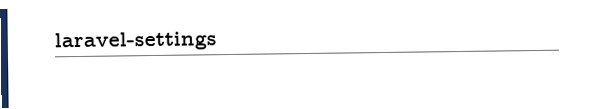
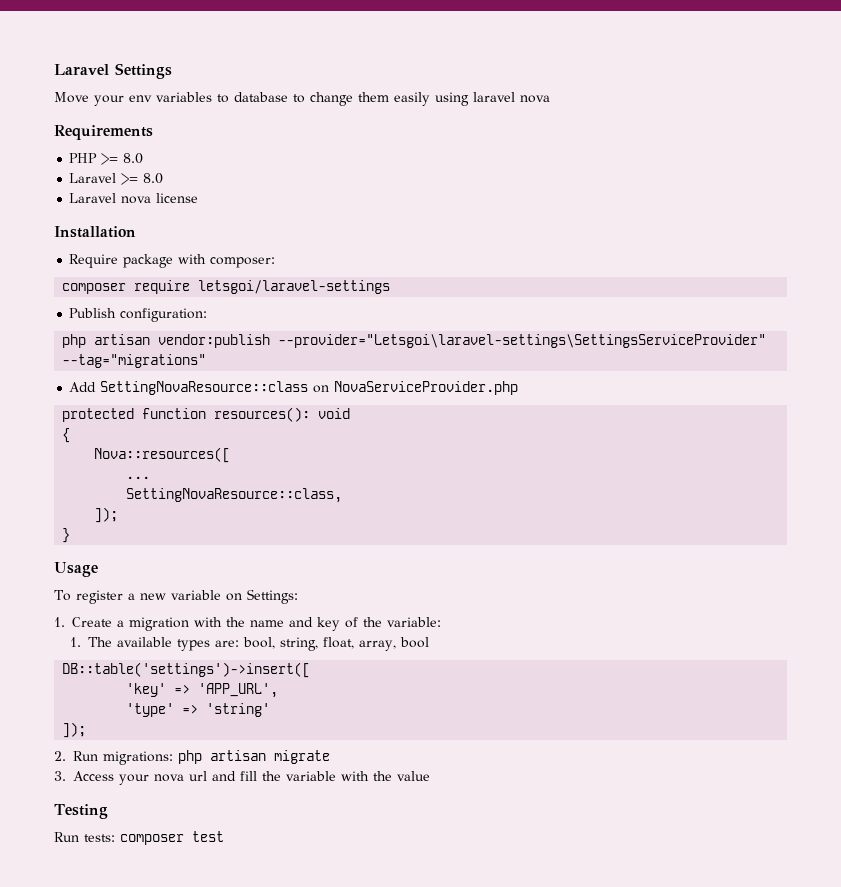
[54,31,217,52] laravel-settings -> [54,63,172,79] [54,92,550,106] [54,125,153,140] [69,153,144,165] [69,173,164,185] [69,193,199,204] [54,226,136,238] [69,254,276,268] [62,280,391,294] [69,308,208,322] [62,334,767,348] [62,354,207,368] [69,381,519,395] [62,407,351,422] [62,428,71,443] [94,447,231,463] [126,476,151,479] [126,488,343,503] [94,507,119,523] [62,528,71,543] [54,562,98,577] [54,589,298,604] [54,617,441,631] [69,637,429,651] [62,662,311,678] [126,683,279,698] [126,703,271,717] [62,722,87,738] [54,750,330,765] [54,771,430,785] [54,804,108,819] [54,831,224,845] Laravel Settings // Move your env variables to database to change them easily using laravel nova // Requirements // PHP >= 8.0 // Laravel >= 8.0 // Laravel nova license // Installation // Require package with composer: // composer require letsgoi/laravel-settings // Publish configuration: // php artisan vendor:publish --provider="Letsgoi\laravel-settings\SettingsServiceProvider" --tag="migrations" // Add SettingNovaResource::class on NovaServiceProvider.php // protected function resources(): void // { // Nova::resources([ // ... // SettingNovaResource::class, // ]); // } // Usage // To register a new variable on Settings: // 1. Create a migration with the name and key of the variable: // 1. The available types are: bool, string, float, array, bool // DB::table('settings')->insert([ // 'key' => 'APP_URL', // 'type' => 'string' // ]); // 2. Run migrations: php artisan migrate // 3. Access your nova url and fill the variable with the value // Testing // Run tests: composer test

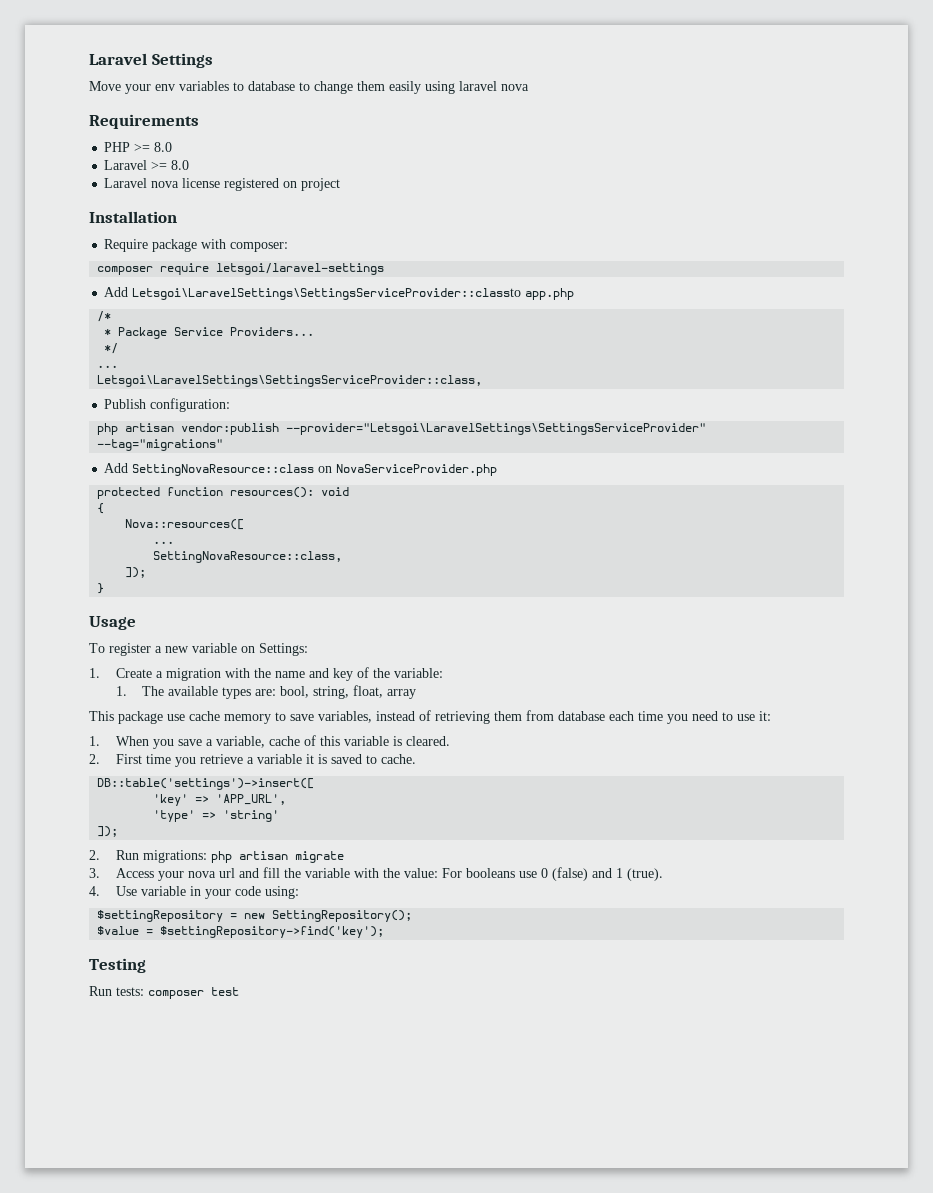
(199, 198) none -> [224,178,341,191] registered on project
(391, 287) none -> [104,287,575,300] [97,311,112,322] [104,327,315,339] [104,343,119,354] [97,365,119,368] [97,375,483,387] // Add Letsgoi\LaravelSettings\SettingsServiceProvider::classto app.php // /* // * Package Service Providers... // */ // ... // Letsgoi\LaravelSettings\SettingsServiceProvider::class,
[278,334,767,348] --provider="Letsgoi\laravel-settings\SettingsServiceProvider" -> [286,423,707,435] --provider="Letsgoi\LaravelSettings\SettingsServiceProvider"
[358,637,429,651] array, bool -> [387,689,417,699] [89,710,771,724] [89,735,450,749] [89,754,416,767] array // This package use cache memory to save variables, instead of retrieving them from database each time you need to use it: // 1. When you save a variable, cache of this variable is cleared. // 2. First time you retrieve a variable it is saved to cache.
[397,771,430,781] value -> [403,867,663,881] [89,886,299,899] [97,910,413,922] [97,926,385,938] value: For booleans use 0 (false) and 1 (true). // 4. Use variable in your code using: // $settingRepository = new SettingRepository(); // $value = $settingRepository->find('key');

